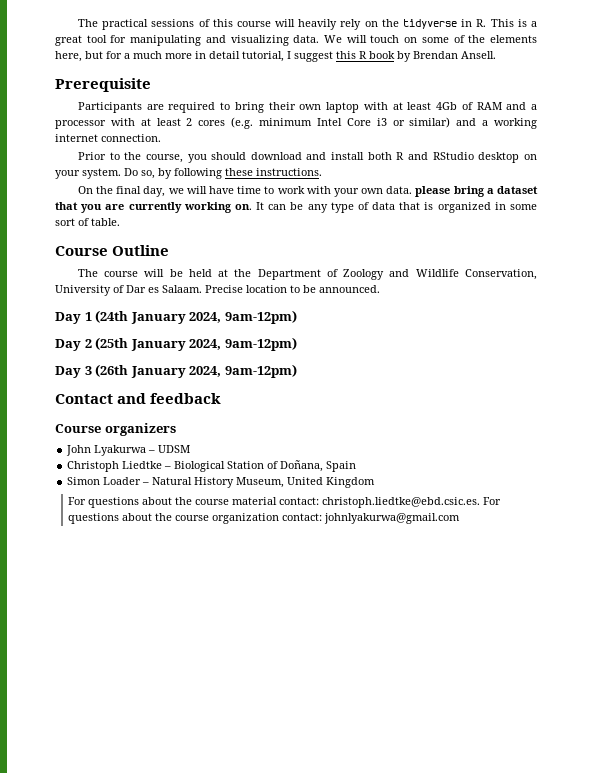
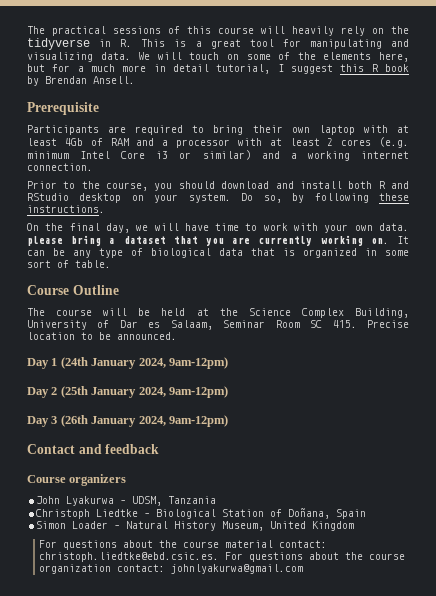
(369, 206) none -> [151,248,211,258] biological
[257,269,538,280] [55,285,202,296] Department of Zoology and Wildlife Conservation, University of Dar es Salaam. -> [248,308,409,318] [27,320,357,330] Science Complex Building, University of Dar es Salaam, Seminar Room SC 415.
[158,445,191,453] UDSM -> [132,496,217,506] UDSM, Tanzania

